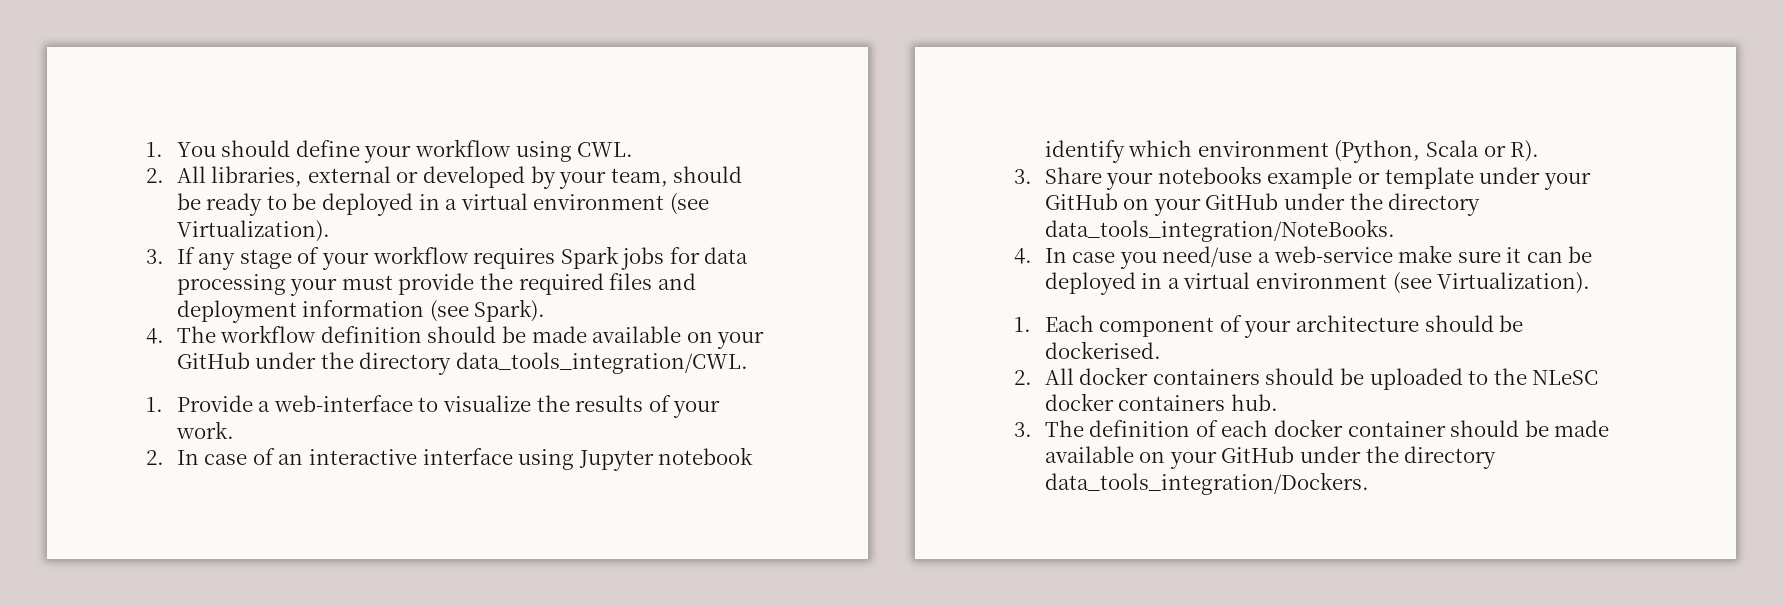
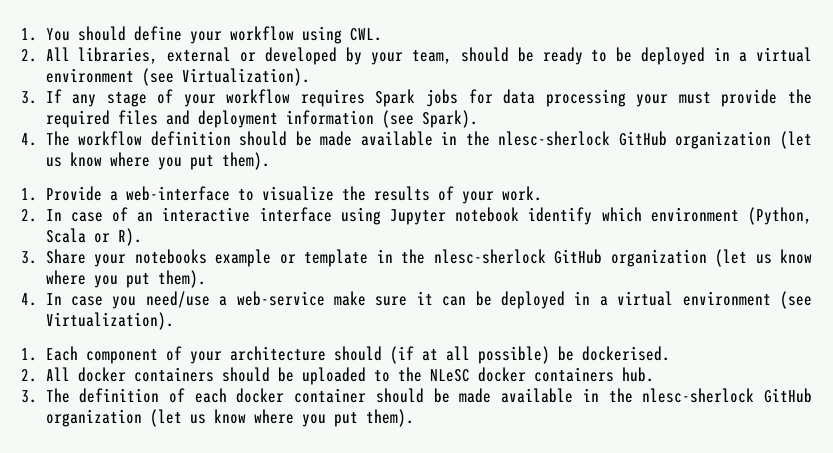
[686,331,765,349] [176,352,749,375] on your GitHub under the directory data_tools_integration/CWL. -> [441,131,812,149] [45,152,270,170] in the nlesc-sherlock GitHub organization (let us know where you put them).
[1479,167,1591,190] [1044,193,1481,216] [1044,219,1395,242] under your GitHub on your GitHub under the directory data_tools_integration/NoteBooks. -> [376,249,812,267] [45,270,206,288] in the nlesc-sherlock GitHub organization (let us know where you put them).
(1494, 323) none -> [389,346,550,364] (if at all possible)
[1139,446,1497,469] [1044,472,1369,495] on your GitHub under the directory data_tools_integration/Dockers. -> [582,388,813,403] [45,409,414,427] in the nlesc-sherlock GitHub organization (let us know where you put them).

